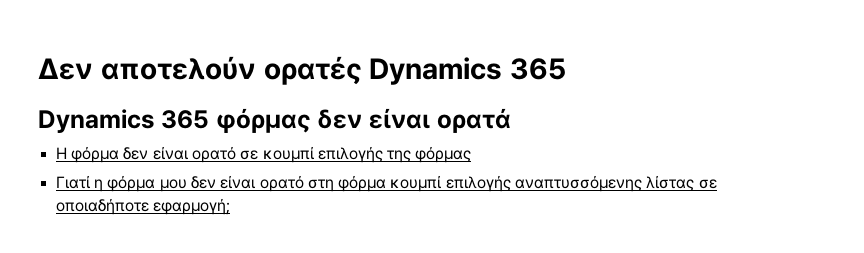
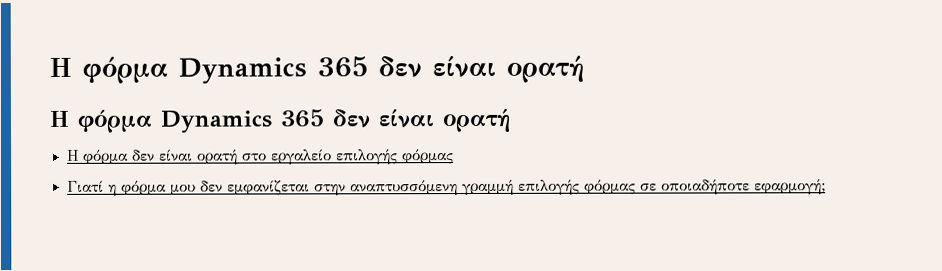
[38,56,567,85] [38,108,511,133] Δεν αποτελούν ορατές Dynamics 365 // Dynamics 365 φόρμας δεν είναι ορατά -> [49,55,584,84] [49,108,510,133] Η φόρμα Dynamics 365 δεν είναι ορατή // Η φόρμα Dynamics 365 δεν είναι ορατή
[191,146,412,163] ορατό σε κουμπί επιλογής της -> [196,149,398,165] ορατή στο εργαλείο επιλογής
[220,175,695,192] είναι ορατό στη φόρμα κουμπί επιλογής αναπτυσσόμενης λίστας -> [226,179,636,196] εμφανίζεται στην αναπτυσσόμενη γραμμή επιλογής φόρμας

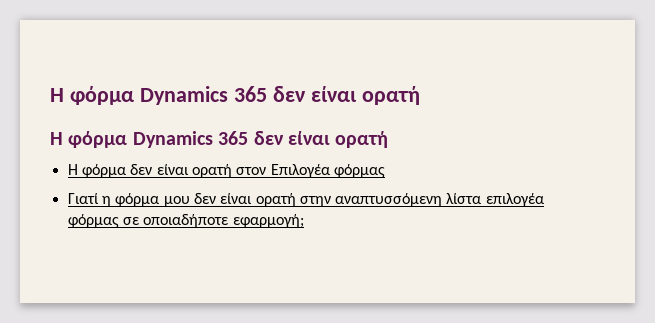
[241,149,398,165] στο εργαλείο επιλογής -> [236,164,330,178] στον Επιλογέα
[226,179,580,196] εμφανίζεται στην αναπτυσσόμενη γραμμή επιλογής -> [220,193,544,207] είναι ορατή στην αναπτυσσόμενη λίστα επιλογέα

